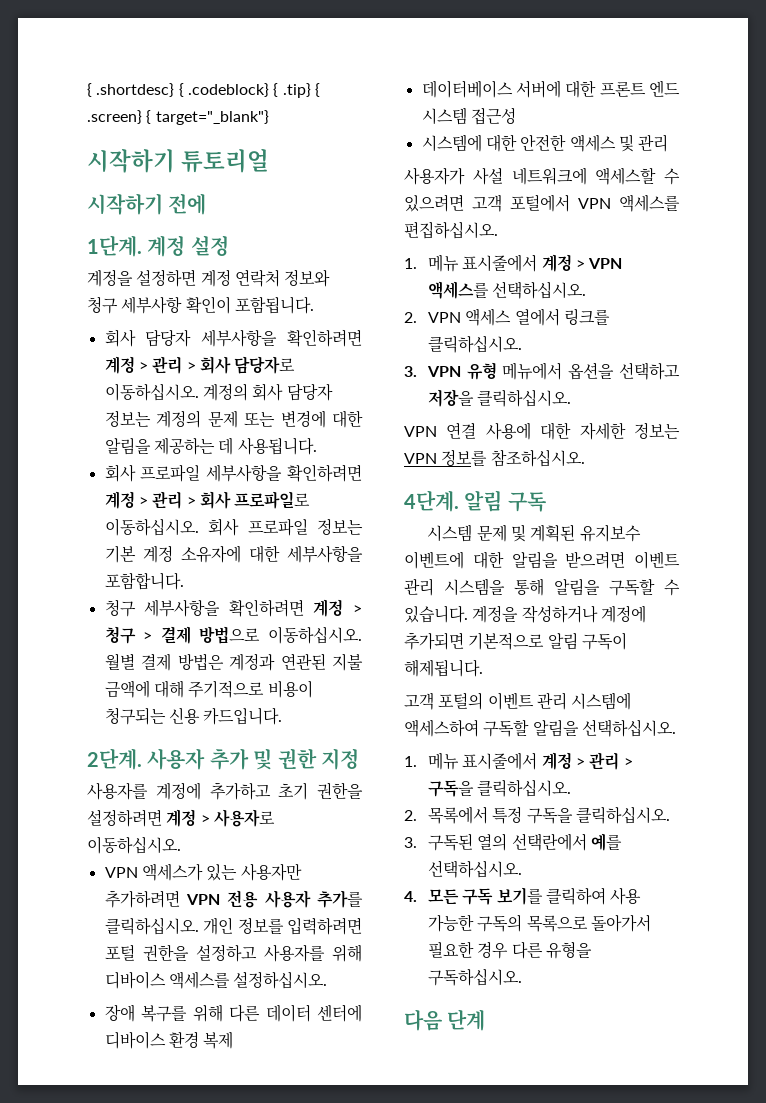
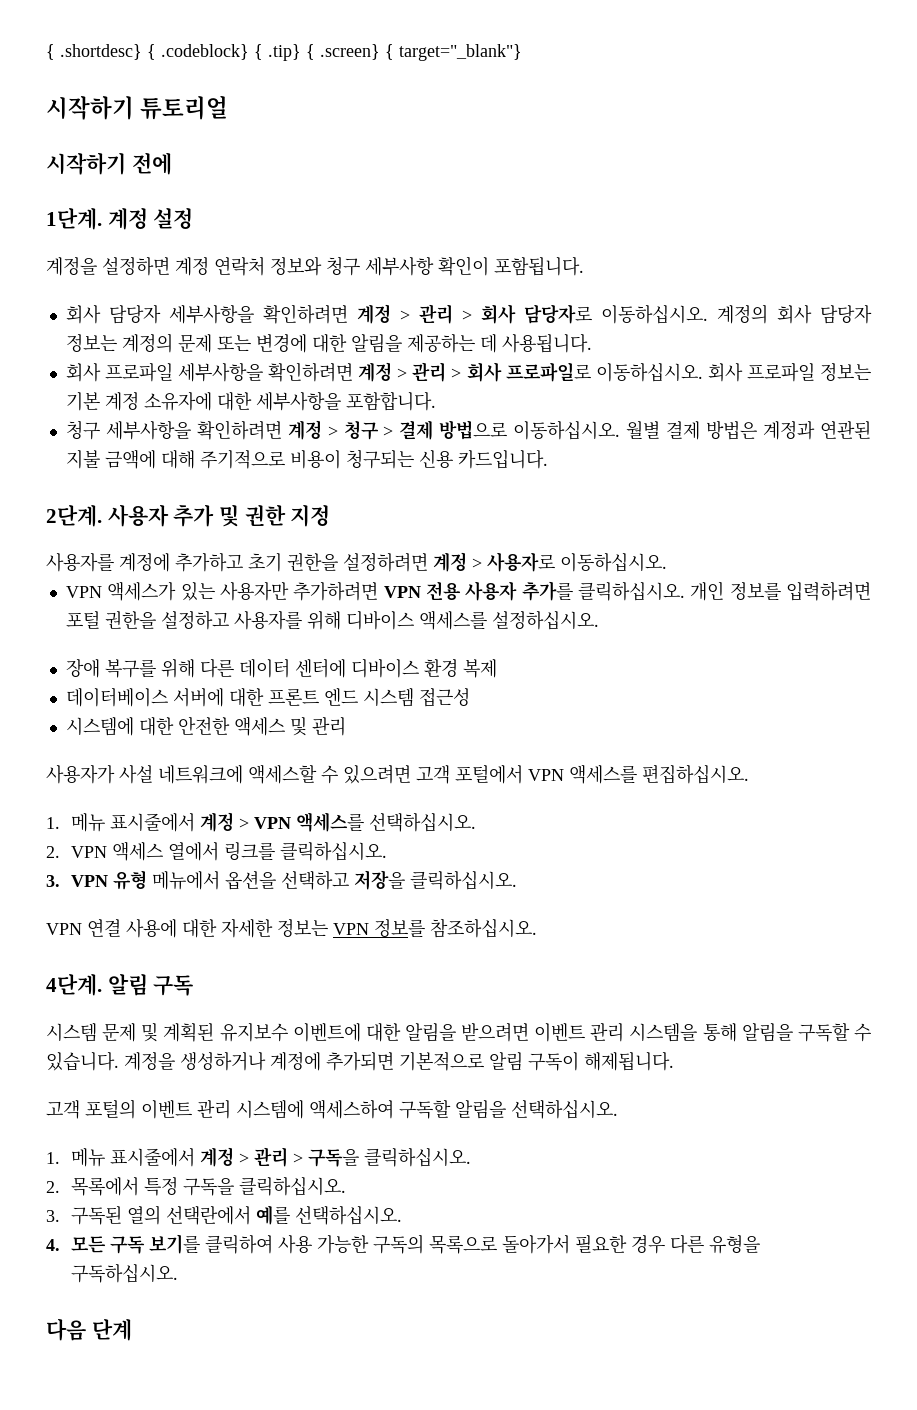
[521,605,598,623] 작성하거나 -> [180,1052,266,1071] 생성하거나

